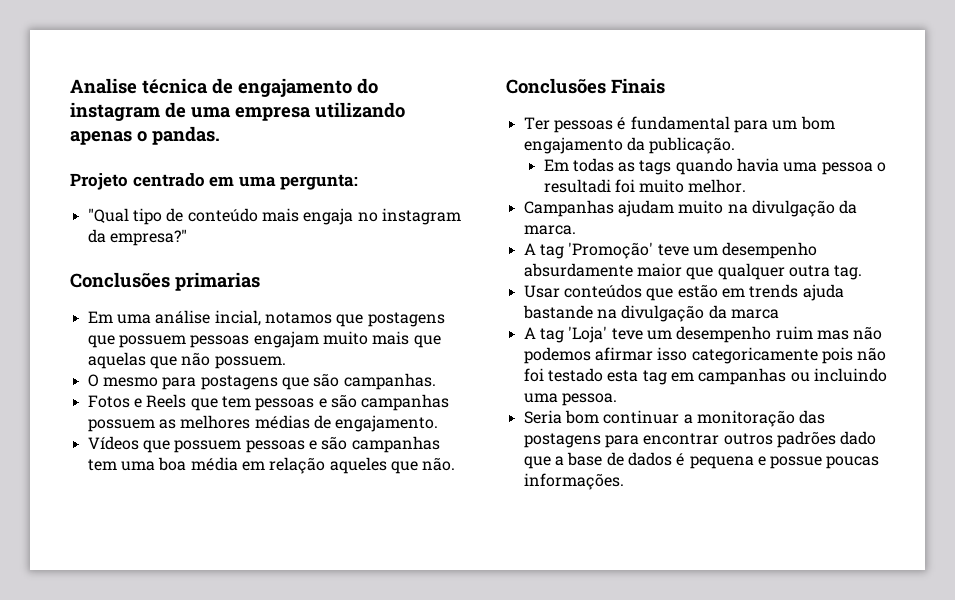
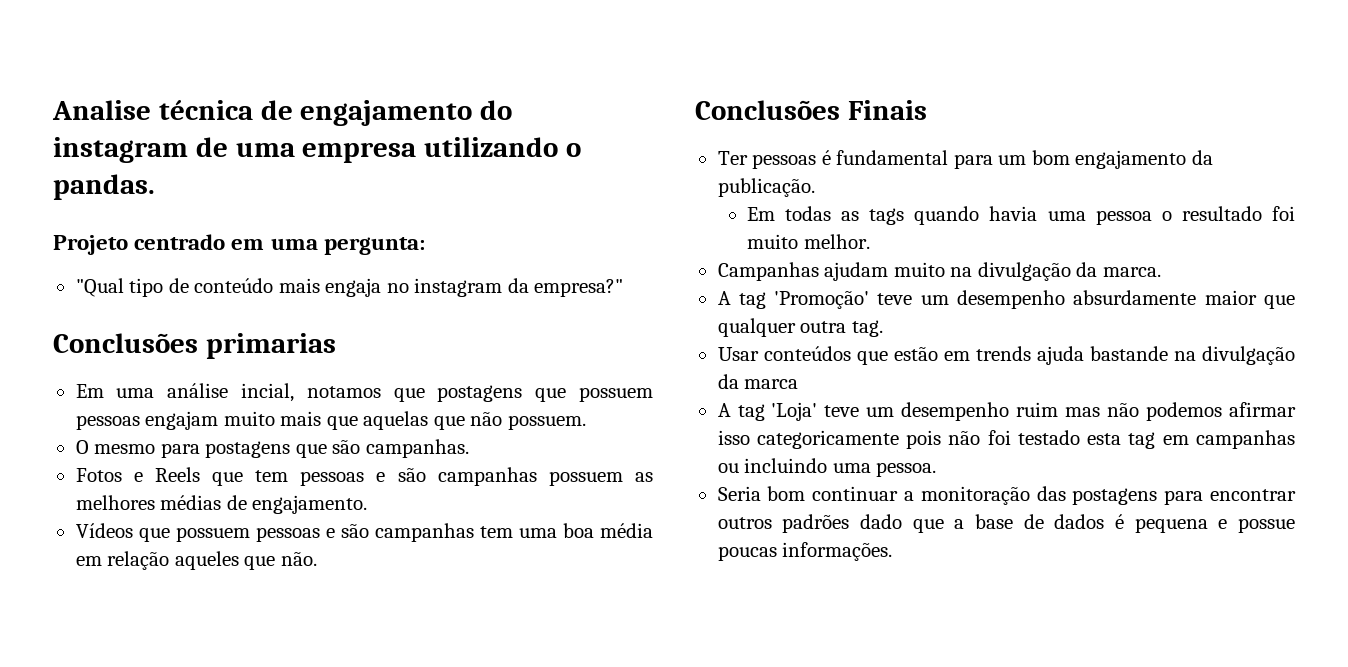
[70,131,132,145] apenas -> (559, 147) none
[543,179,611,193] resultadi -> [1181,206,1262,221] resultado

